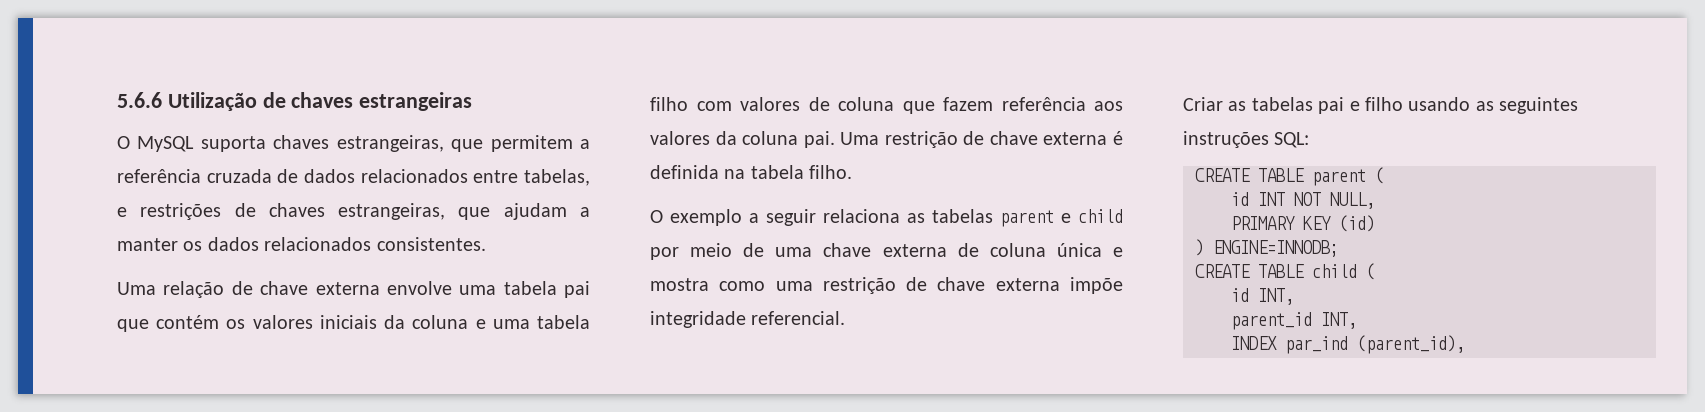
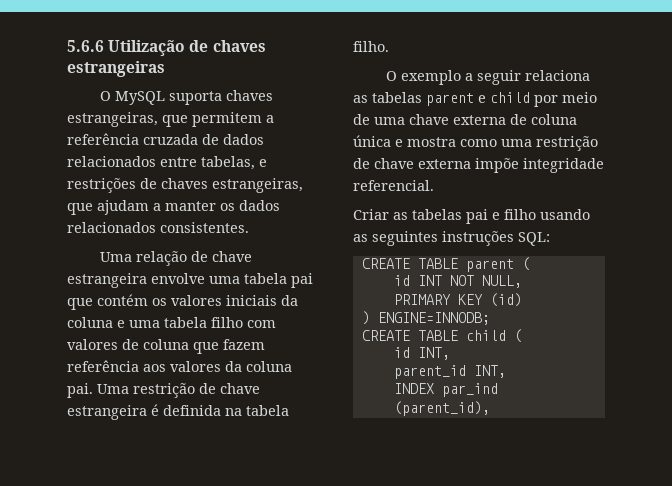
[315,282,380,295] externa -> [67,273,147,288] estrangeira
[1043,132,1108,145] externa -> [67,405,147,420] estrangeira

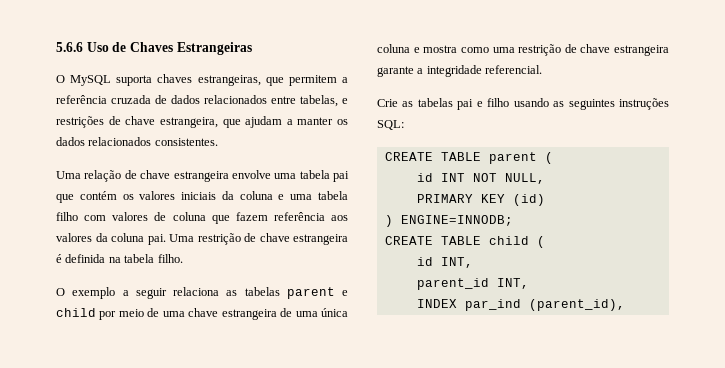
[108,40,266,57] [67,61,165,77] Utilização de chaves estrangeiras -> [86,42,252,55] Uso de Chaves Estrangeiras
[161,178,303,193] chaves estrangeiras, -> [125,116,218,128] chave estrangeira,
[453,114,577,125] [353,135,391,147] externa de coluna única -> [221,308,349,320] [377,44,410,53] estrangeira de uma única coluna
[418,158,519,173] externa impõe -> [614,45,669,56] [377,66,424,77] estrangeira garante a
[353,209,389,220] Criar -> [377,99,398,107] Crie

